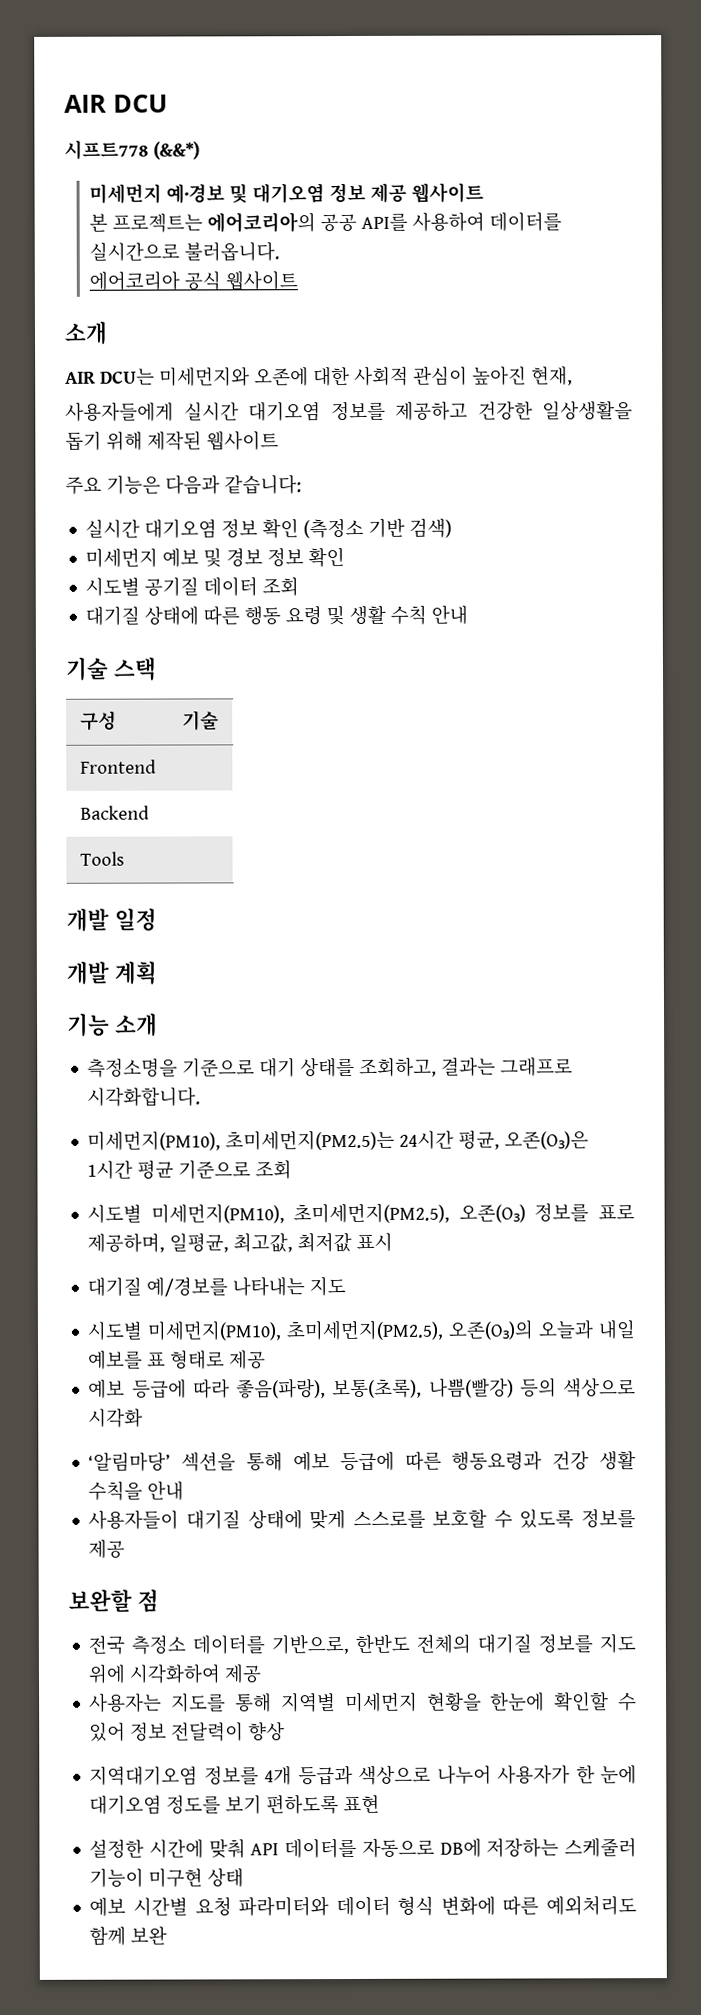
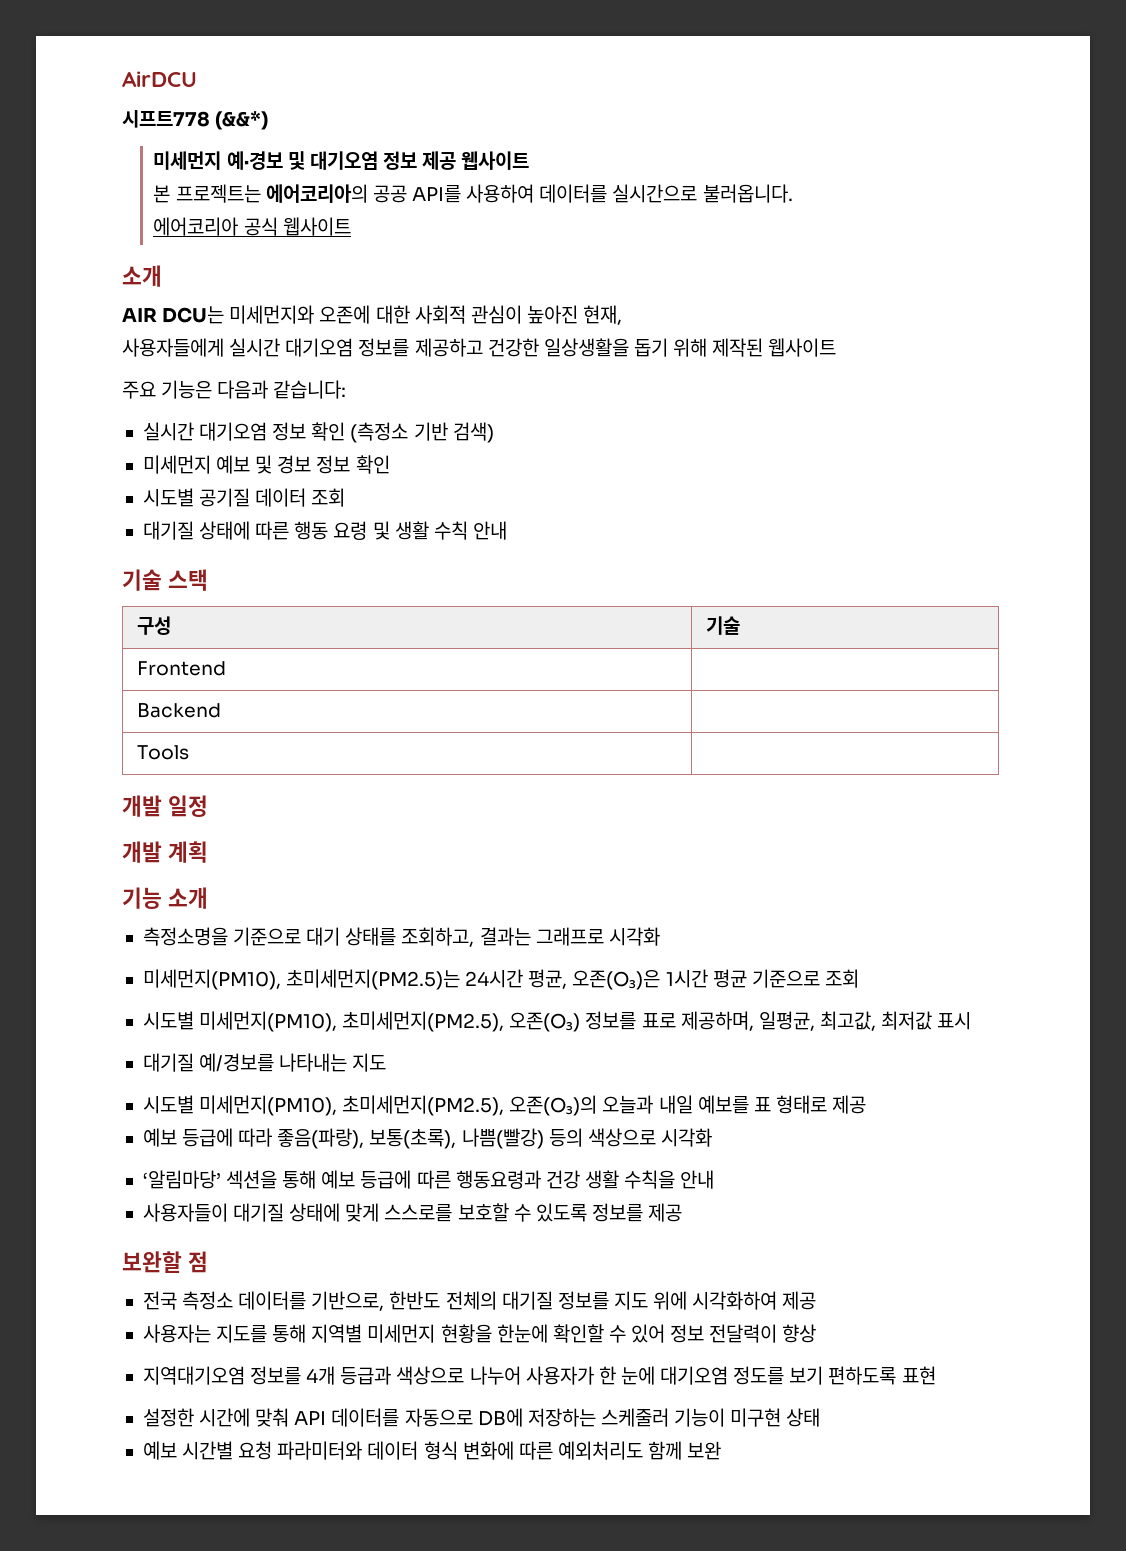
[64,94,168,113] AIR DCU -> [122,71,197,87] AirDCU
[87,1086,202,1107] 시각화합니다. -> [608,927,660,946] 시각화

